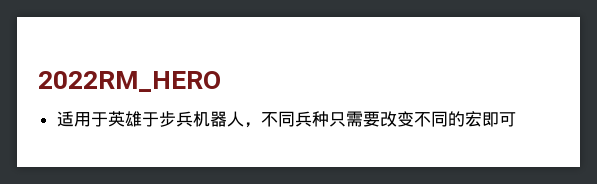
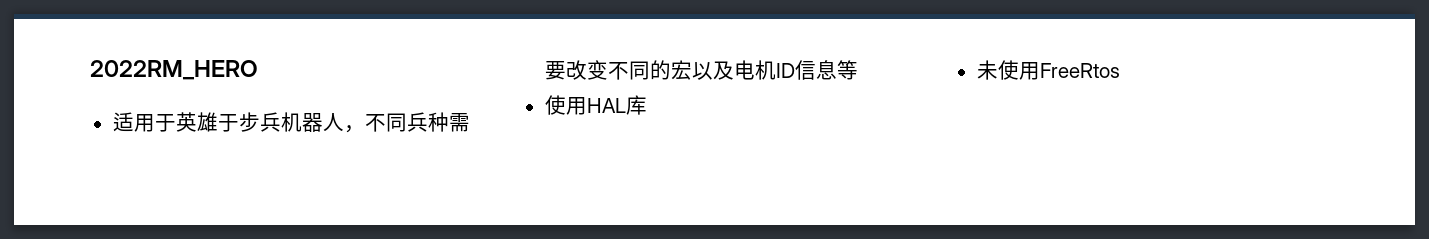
[328,112,346,127] 只 -> (449, 122) none
[481,112,516,127] 即可 -> [691,60,858,80] [544,95,647,115] [976,60,1120,80] 以及电机ID信息等 // 使用HAL库 // 未使用FreeRtos

